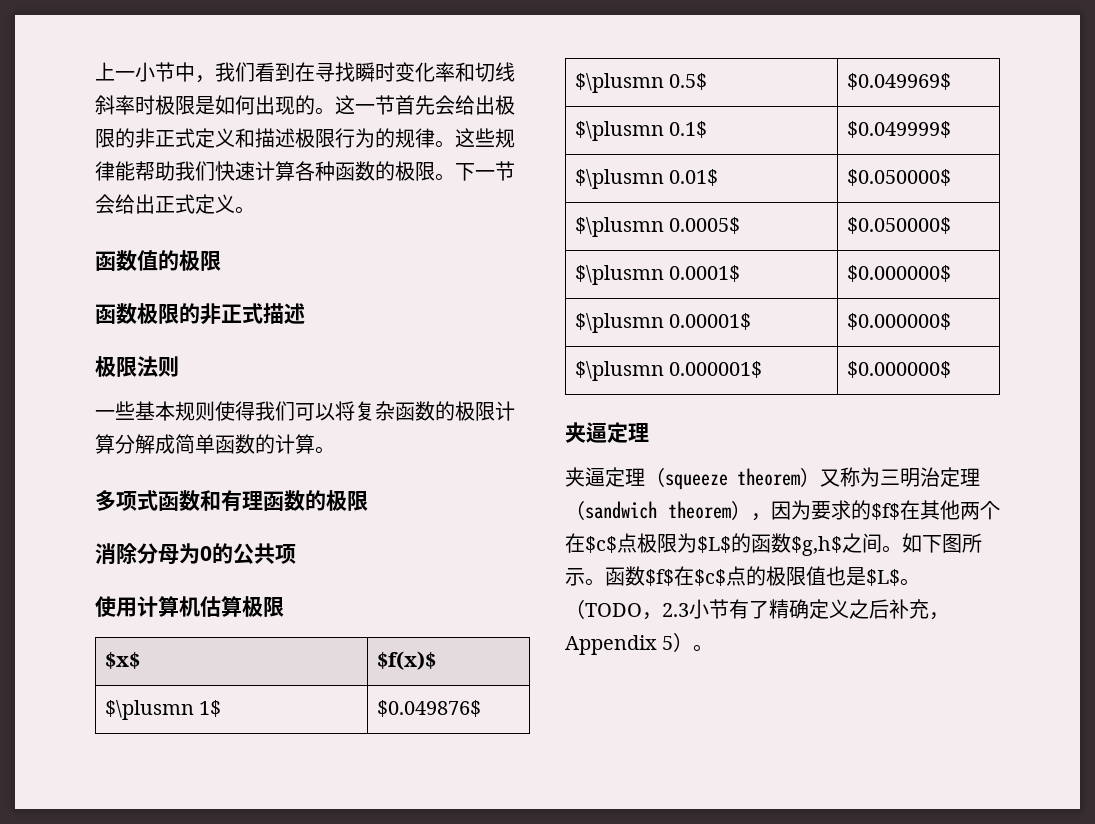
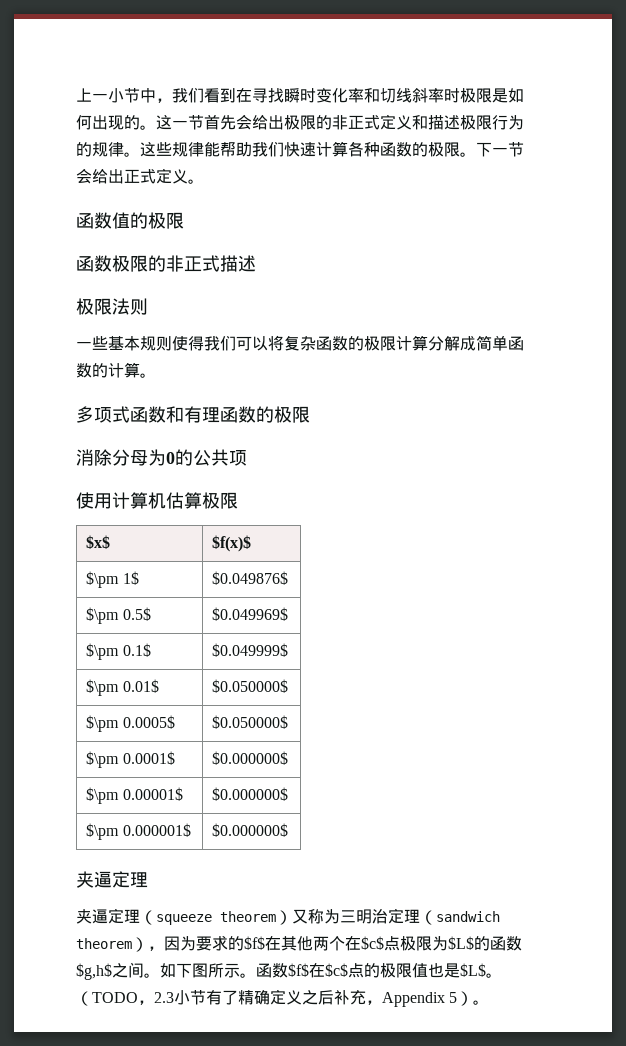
[104,700,194,720] $\plusmn -> [86,571,120,588] $\pm
[574,73,664,93] $\plusmn -> [86,607,120,624] $\pm
[574,121,664,141] $\plusmn -> [86,643,120,660] $\pm
[574,169,664,189] $\plusmn -> [86,679,120,696] $\pm
[574,217,664,237] $\plusmn -> [86,715,120,732] $\pm
[574,265,664,285] $\plusmn -> [86,751,120,768] $\pm
[574,313,664,333] $\plusmn -> [86,787,120,804] $\pm
[574,361,664,381] $\plusmn -> [86,823,120,840] $\pm

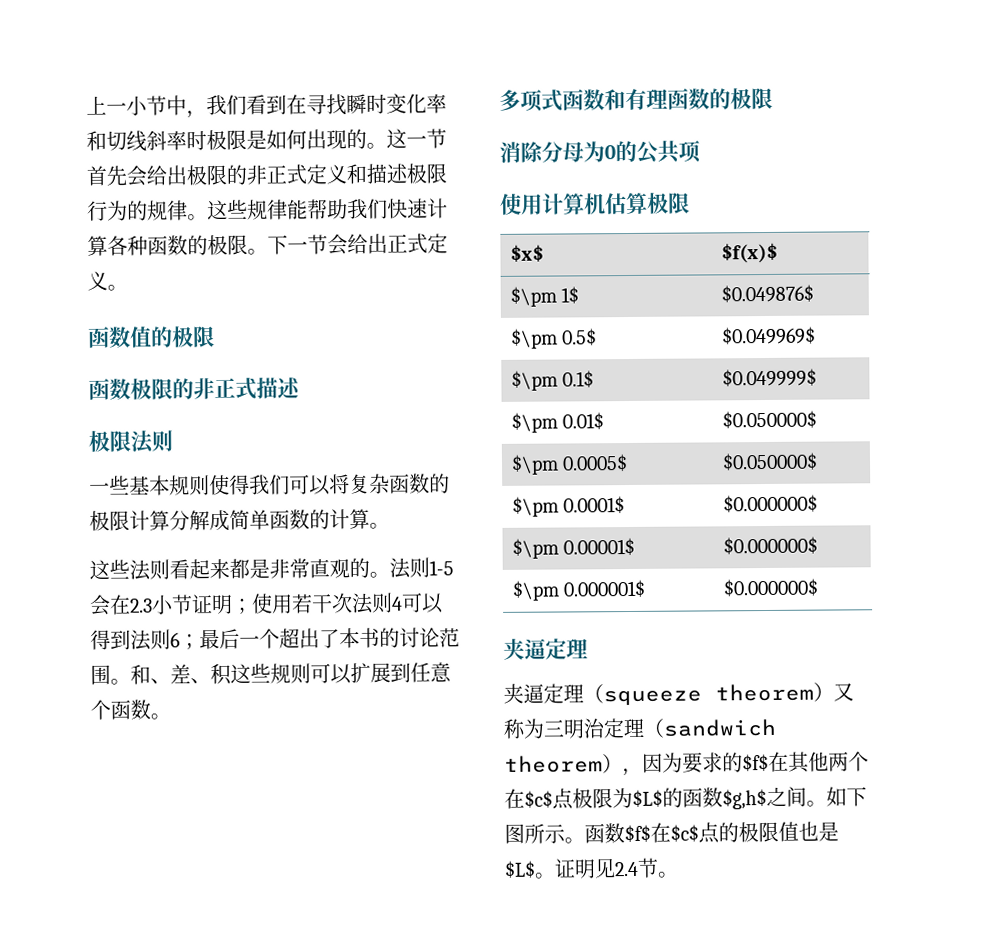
(156, 375) none -> [89,557,454,581] [89,592,444,616] [90,627,460,651] [90,662,452,686] [90,699,171,720] // 这些法则看起来都是非常直观的。法则1-5会在2.3小节证明；使用若干次法则4可以得到法则6；最后一个超出了本书的讨论范围。和、差、积这些规则可以扩展到任意个函数。
[76,989,474,1007] （TODO，2.3小节有了精确定义之后补充，Appendix 5） -> [554,857,659,879] 证明见2.4节

